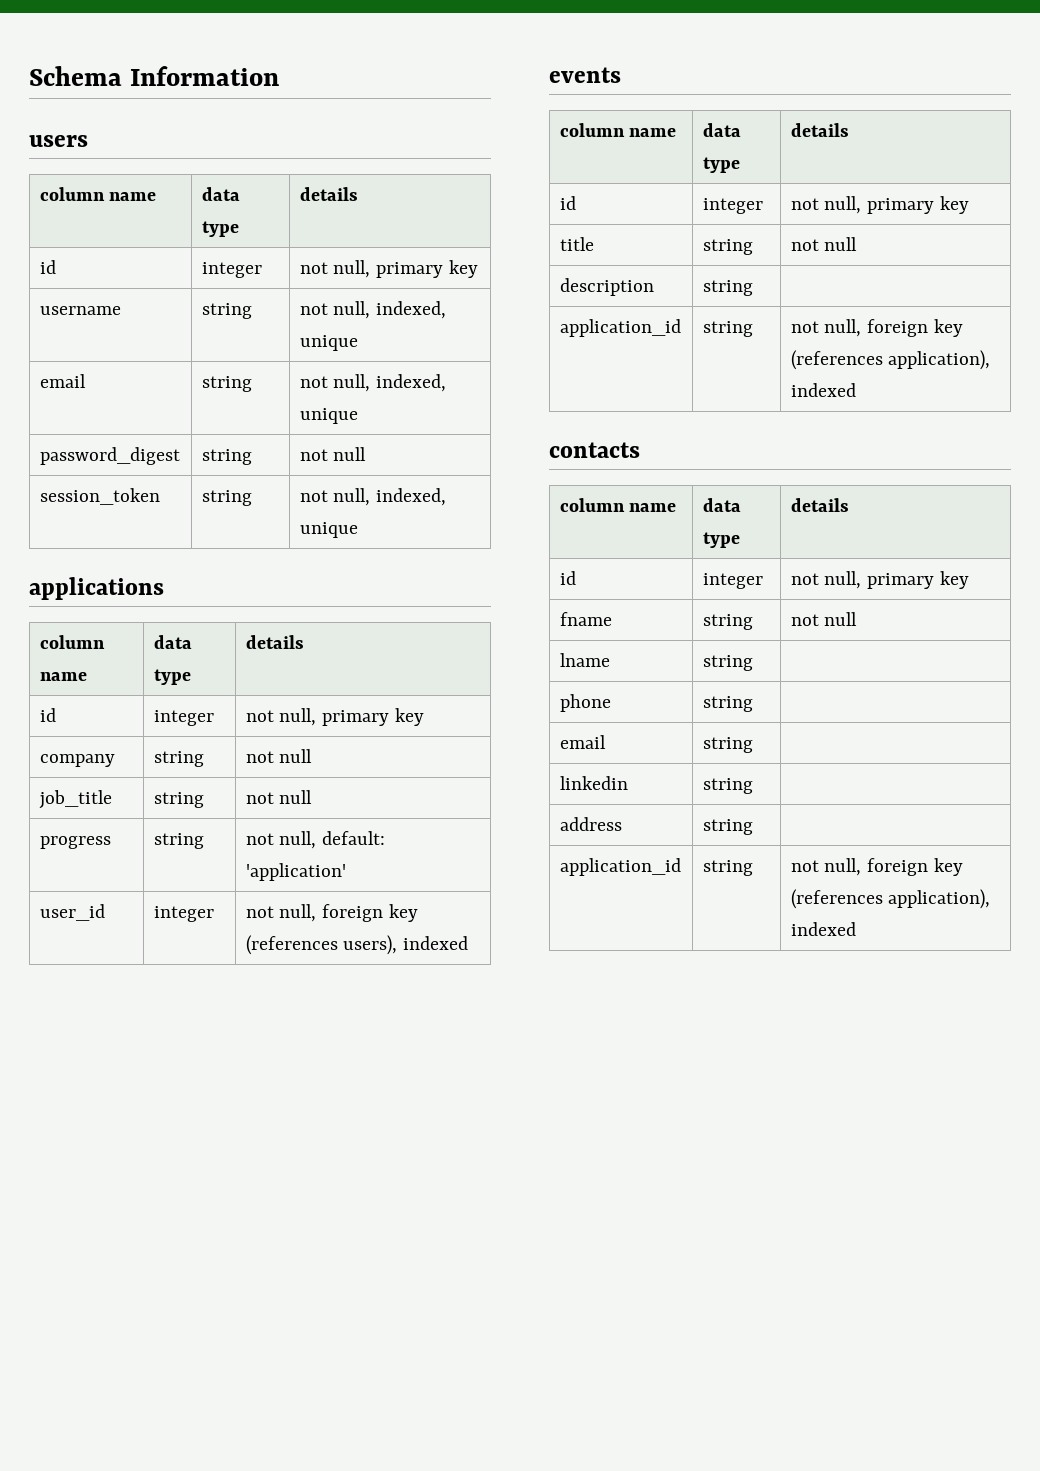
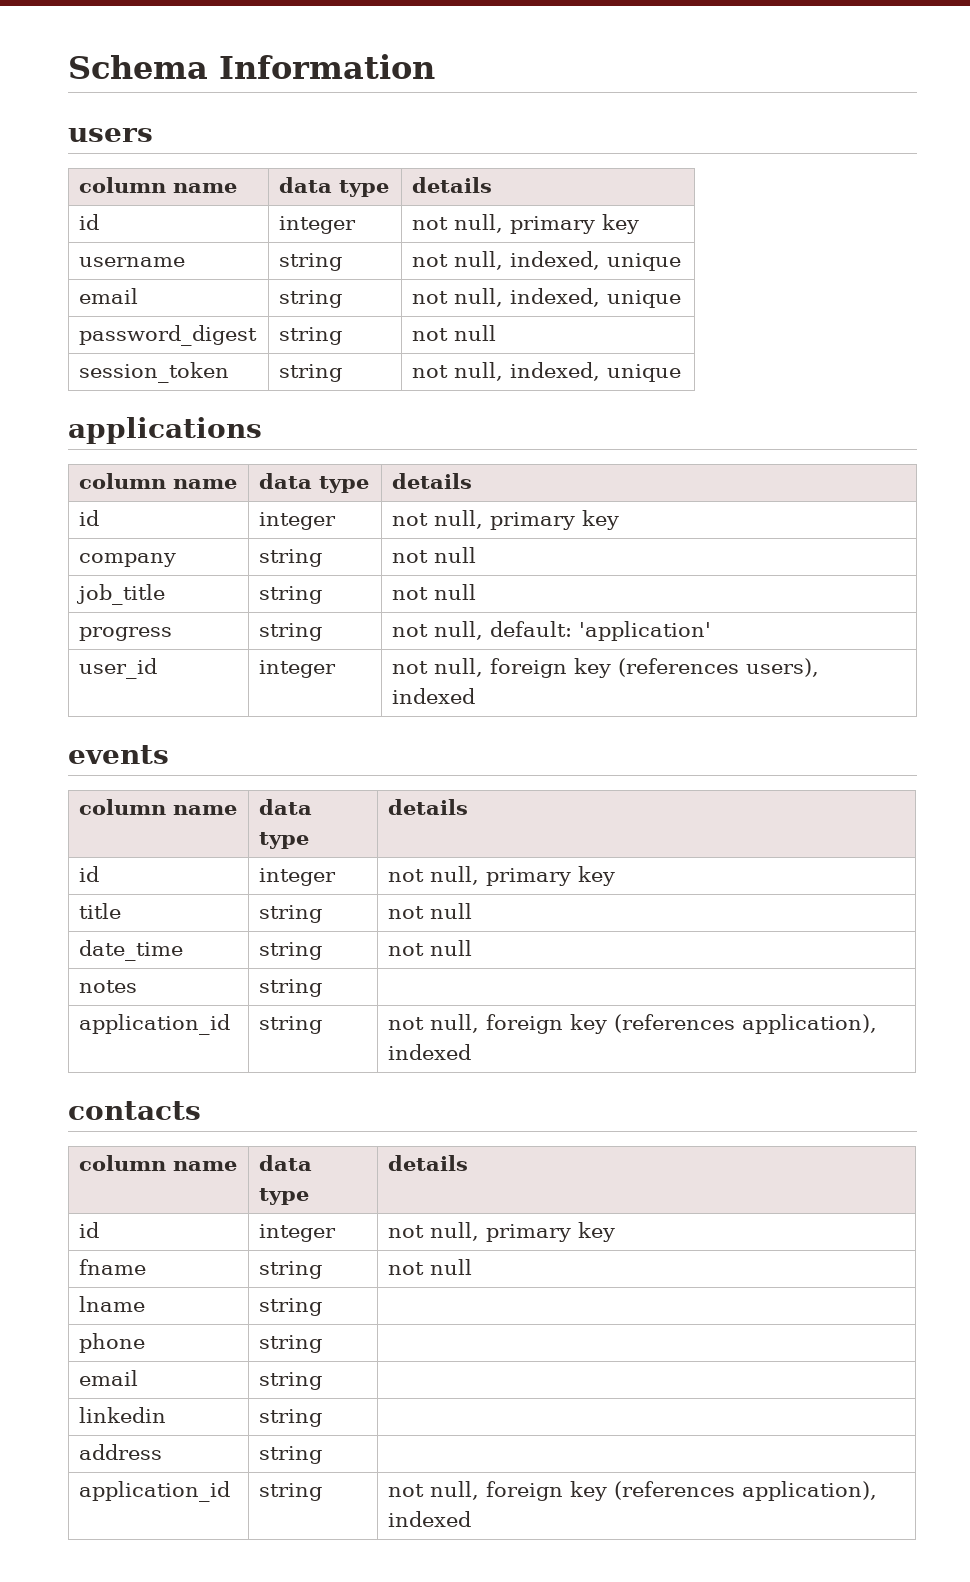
[559,278,654,296] description -> [79,940,184,961] [259,942,323,960] [388,940,473,956] [79,980,138,993] date_time | string | not null // notes

